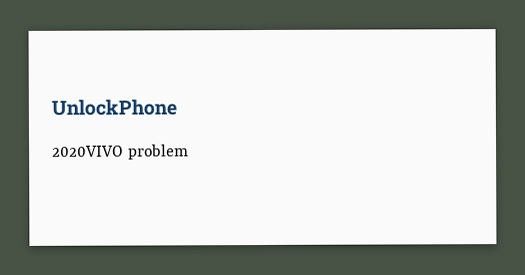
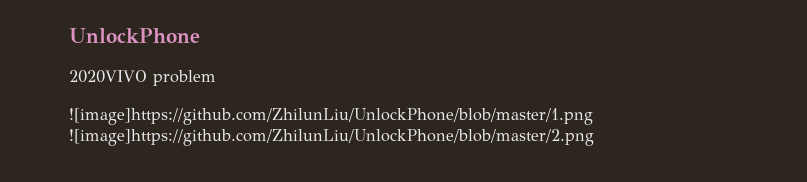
(189, 152) none -> [69,108,593,125] [69,129,594,146] // ![image]https://github.com/ZhilunLiu/UnlockPhone/blob/master/1.png ![image]https://github.com/ZhilunLiu/UnlockPhone/blob/master/2.png

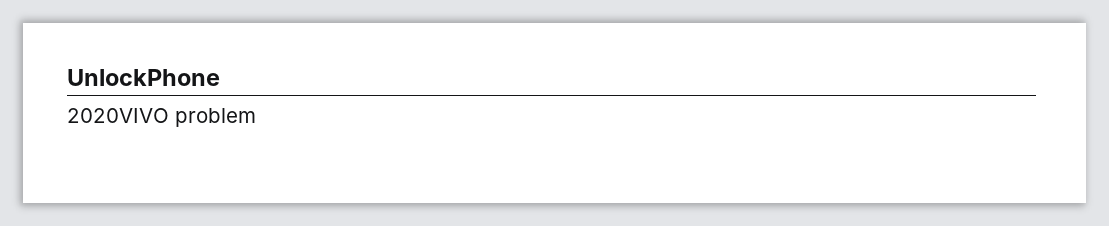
[69,108,593,125] [69,129,594,146] // ![image]https://github.com/ZhilunLiu/UnlockPhone/blob/master/1.png ![image]https://github.com/ZhilunLiu/UnlockPhone/blob/master/2.png -> (256, 117) none

